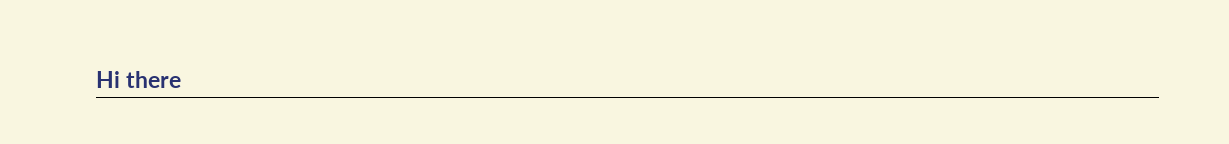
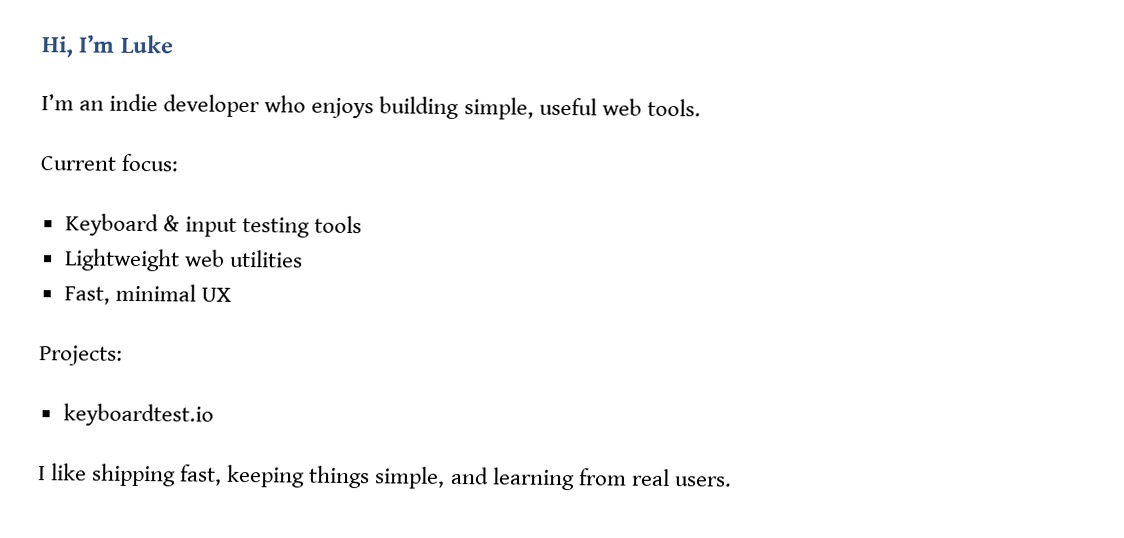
[96,71,182,88] Hi there -> [41,34,174,58] [41,93,701,120] [40,153,180,172] [64,213,363,238] [63,248,303,272] [63,283,231,305] [39,345,123,366] [62,403,214,427] [37,463,732,491] Hi, I’m Luke // I’m an indie developer who enjoys building simple, useful web tools. // Current focus: // Keyboard & input testing tools // Lightweight web utilities // Fast, minimal UX // Projects: // keyboardtest.io // I like shipping fast, keeping things simple, and learning from real users.

